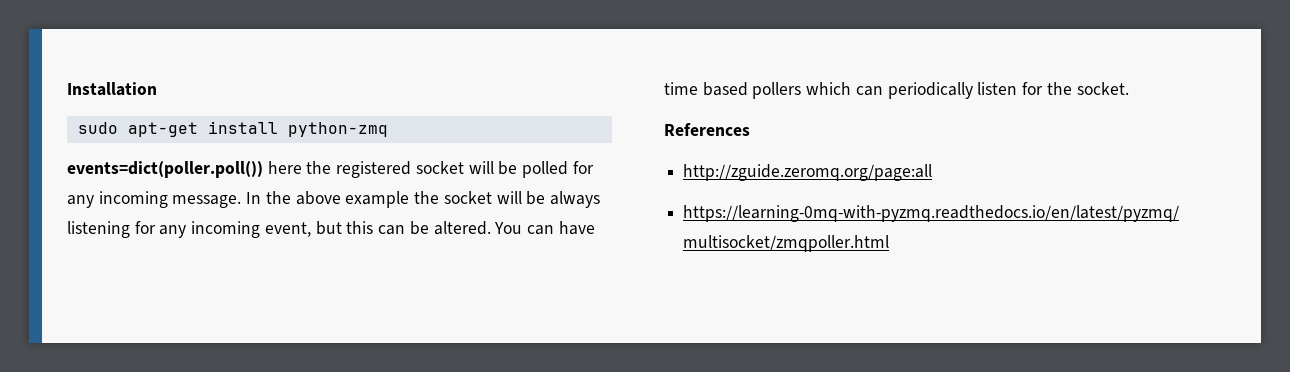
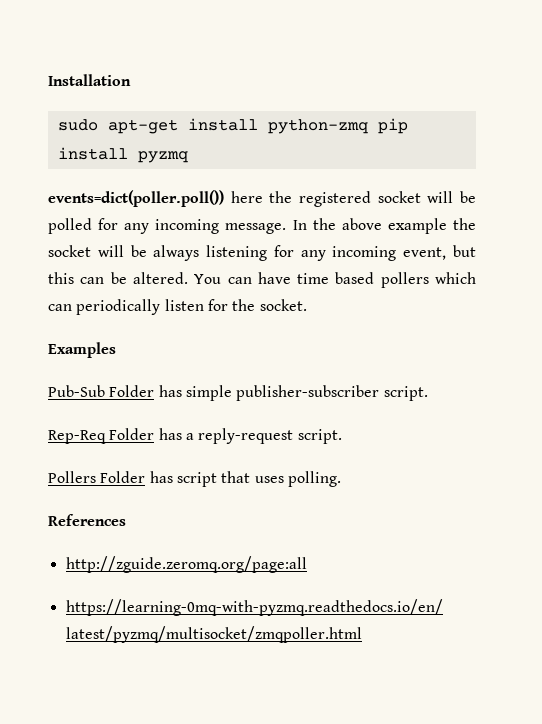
(388, 129) none -> [377,118,408,134] [57,147,188,163] pip install pyzmq
(1129, 88) none -> [48,342,116,358] [48,385,428,401] [48,428,342,444] [48,471,341,487] // Examples // Pub-Sub Folder has simple publisher-subscriber script. // Rep-Req Folder has a reply-request script. // Pollers Folder has script that uses polling.

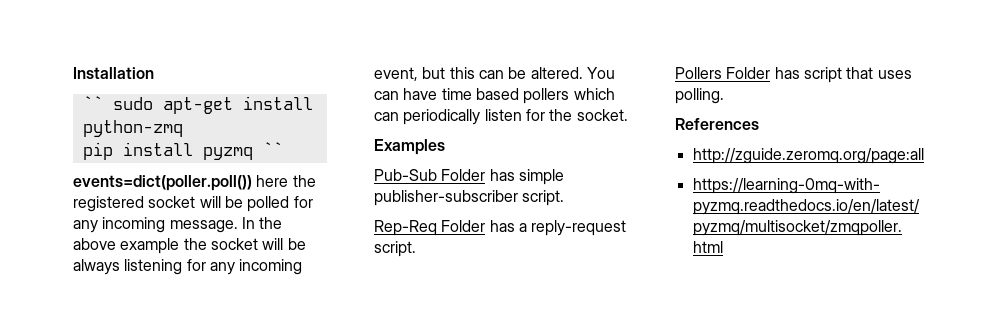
(131, 80) none -> [82,96,103,110] ``
(368, 126) none -> (183, 128) //
(188, 157) none -> [262,142,283,156] ``

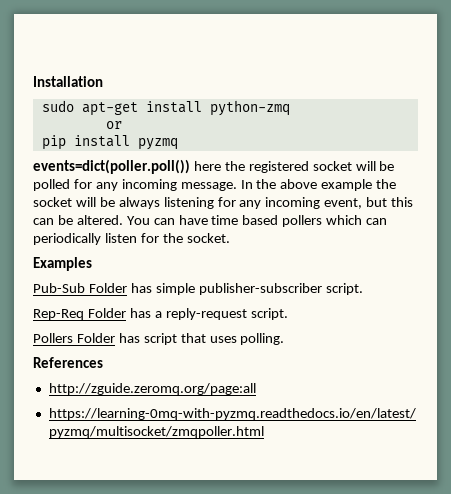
[82,96,103,110] `` -> (103, 81) none
(183, 128) none -> [105,121,122,129] // or
[262,142,283,156] `` -> (178, 144) none

